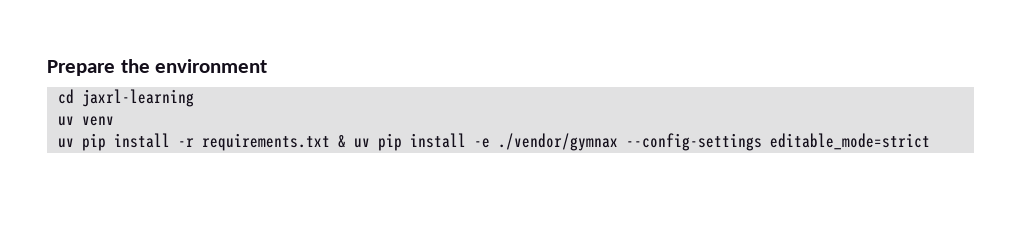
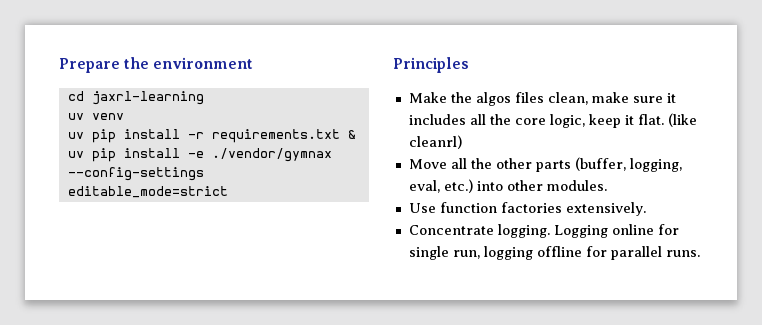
(931, 141) none -> [393,57,469,73] [408,92,676,106] [408,113,697,128] [408,135,462,149] [408,157,682,172] [408,179,607,193] [408,202,646,216] [408,224,679,238] [408,246,700,260] // Principles // Make the algos files clean, make sure it includes all the core logic, keep it flat. (like cleanrl) // Move all the other parts (buffer, logging, eval, etc.) into other modules. // Use function factories extensively. // Concentrate logging. Logging online for single run, logging offline for parallel runs.

